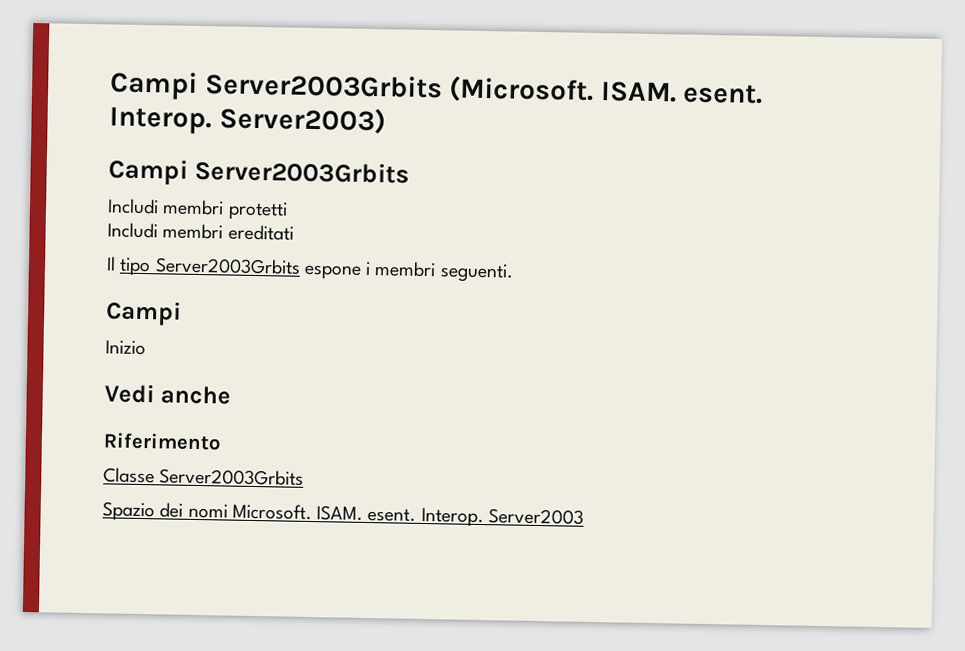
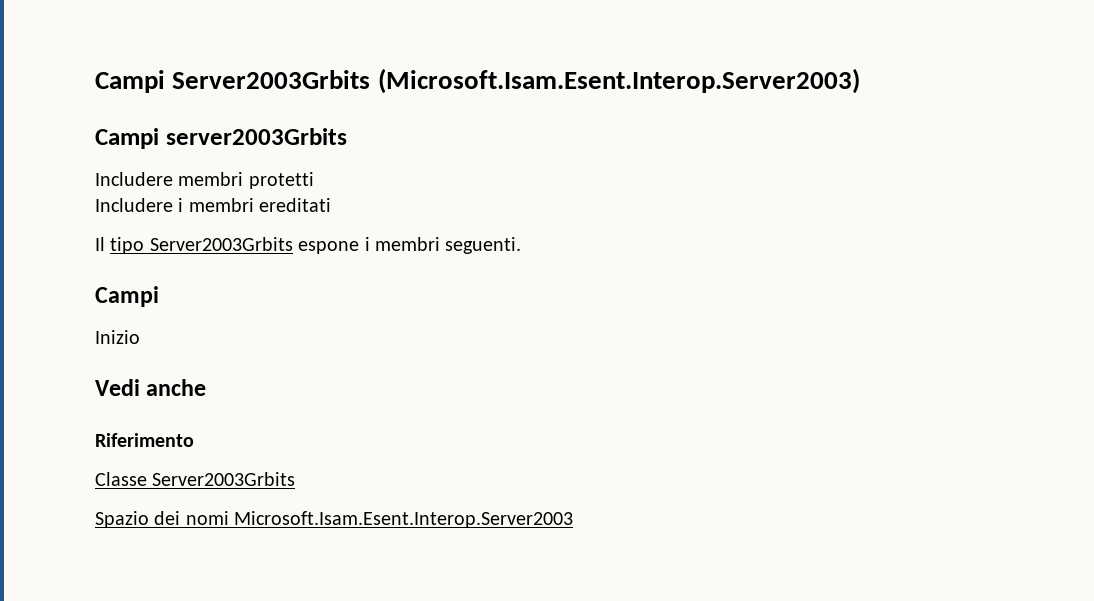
[109,71,764,104] [109,105,386,135] [108,158,409,186] [107,198,159,215] Campi Server2003Grbits (Microsoft. ISAM. esent. Interop. Server2003) // Campi Server2003Grbits // Includi -> [95,68,860,94] [95,128,347,149] [95,172,173,186] Campi Server2003Grbits (Microsoft.Isam.Esent.Interop.Server2003) // Campi server2003Grbits // Includere
[107,222,158,239] Includi -> [95,198,184,212] Includere i
[231,503,584,528] Microsoft. ISAM. esent. Interop. Server2003 -> [234,511,574,528] Microsoft.Isam.Esent.Interop.Server2003

